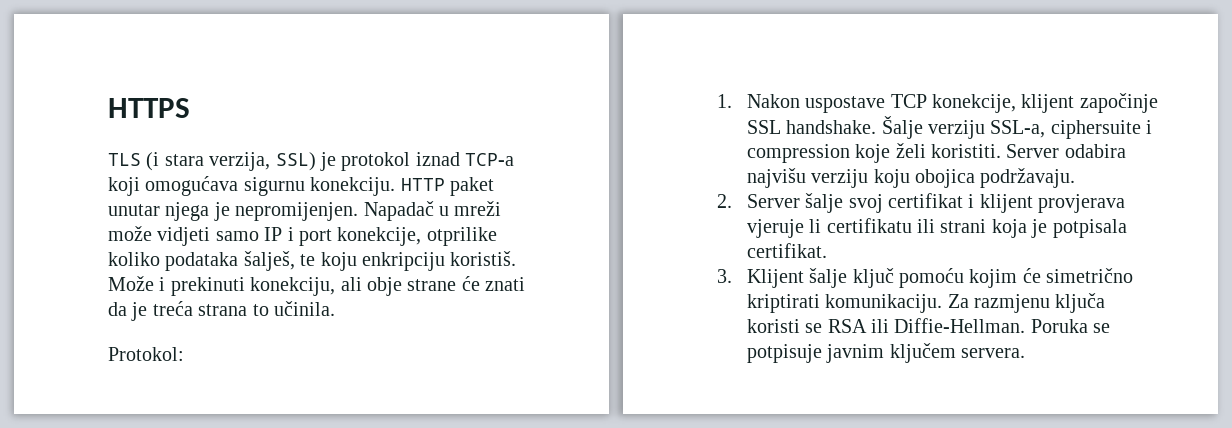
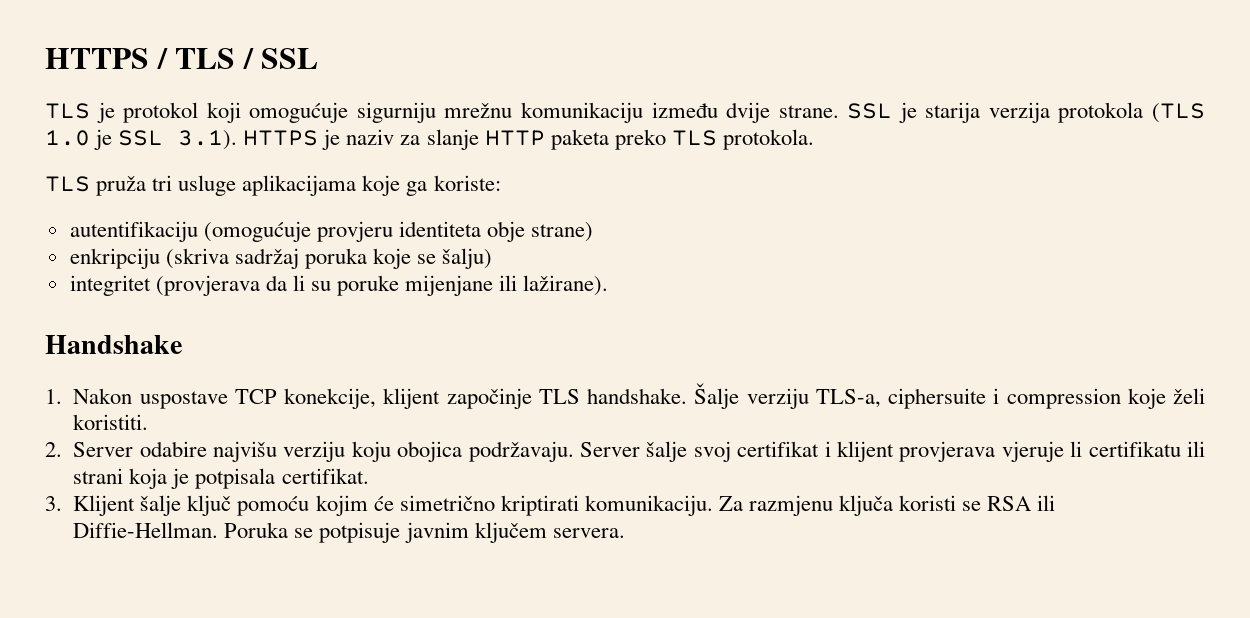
[108,98,190,118] [108,152,515,171] [108,176,494,196] [108,201,502,221] [108,226,497,246] [108,251,517,271] [108,276,526,296] [108,301,335,321] [108,347,184,361] HTTPS // TLS (i stara verzija, SSL) je protokol iznad TCP-a koji omogućava sigurnu konekciju. HTTP paket unutar njega je nepromijenjen. Napadač u mreži može vidjeti samo IP i port konekcije, otprilike koliko podataka šalješ, te koju enkripciju koristiš. Može i prekinuti konekciju, ali obje strane će znati da je treća strana to učinila. // Protokol: -> [45,48,319,69] [45,102,1205,123] [45,129,814,150] [45,175,501,196] [69,221,594,242] [69,248,493,269] [69,275,609,296] [45,335,182,354] HTTPS / TLS / SSL // TLS je protokol koji omogućuje sigurniju mrežnu komunikaciju između dvije strane. SSL je starija verzija protokola (TLS 1.0 je SSL 3.1). HTTPS je naziv za slanje HTTP paketa preko TLS protokola. // TLS pruža tri usluge aplikacijama koje ga koriste: // autentifikaciju (omogućuje provjeru identiteta obje strane) // enkripciju (skriva sadržaj poruka koje se šalju) // integritet (provjerava da li su poruke mijenjane ili lažirane). // Handshake
[746,120,781,134] SSL -> [538,389,580,404] TLS
[990,120,1046,138] SSL-a, -> [815,389,881,408] TLS-a,
[1006,144,1126,158] Server odabira -> [45,441,207,457] // 2. Server odabire
[717,194,732,208] // 2. -> (574, 451) none

